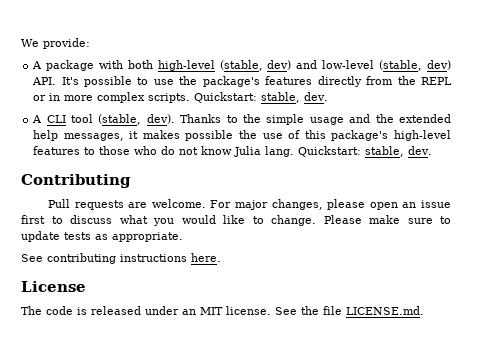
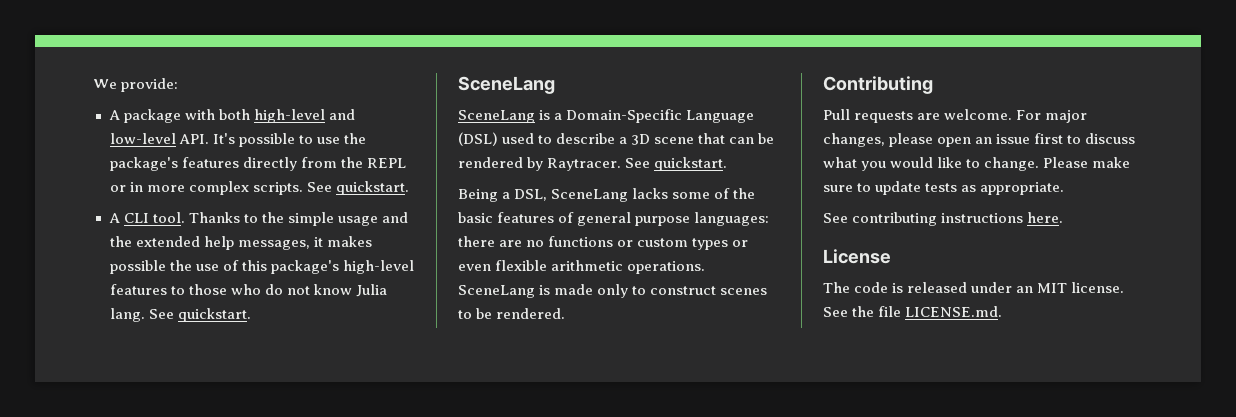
[219,60,451,71] (stable, dev) and low-level (stable, dev) -> [328,109,355,120] [109,133,176,144] and low-level
[194,92,329,103] Quickstart: stable, dev. -> [306,181,409,195] See quickstart.
[70,114,175,125] tool (stable, dev). -> [152,212,185,223] tool.
[298,146,433,157] Quickstart: stable, dev. -> [148,308,251,322] [458,76,555,94] [458,109,755,123] [458,132,775,146] [458,157,728,171] [458,188,756,202] [458,212,770,226] [458,236,749,250] [458,260,706,274] [458,284,768,298] [458,308,566,319] See quickstart. // SceneLang // SceneLang is a Domain-Specific Language (DSL) used to describe a 3D scene that can be rendered by Raytracer. See quickstart. // Being a DSL, SceneLang lacks some of the basic features of general purpose languages: there are no functions or custom types or even flexible arithmetic operations. SceneLang is made only to construct scenes to be rendered.

